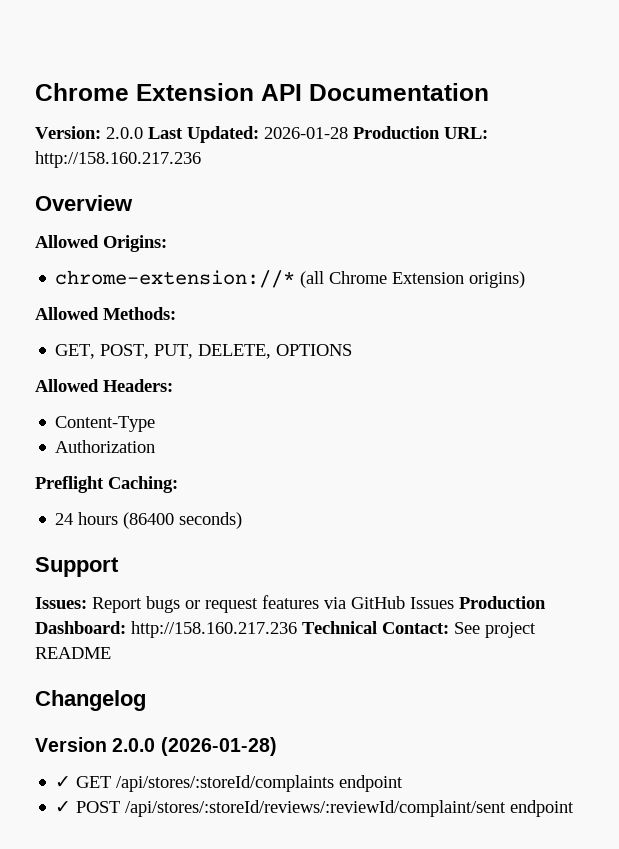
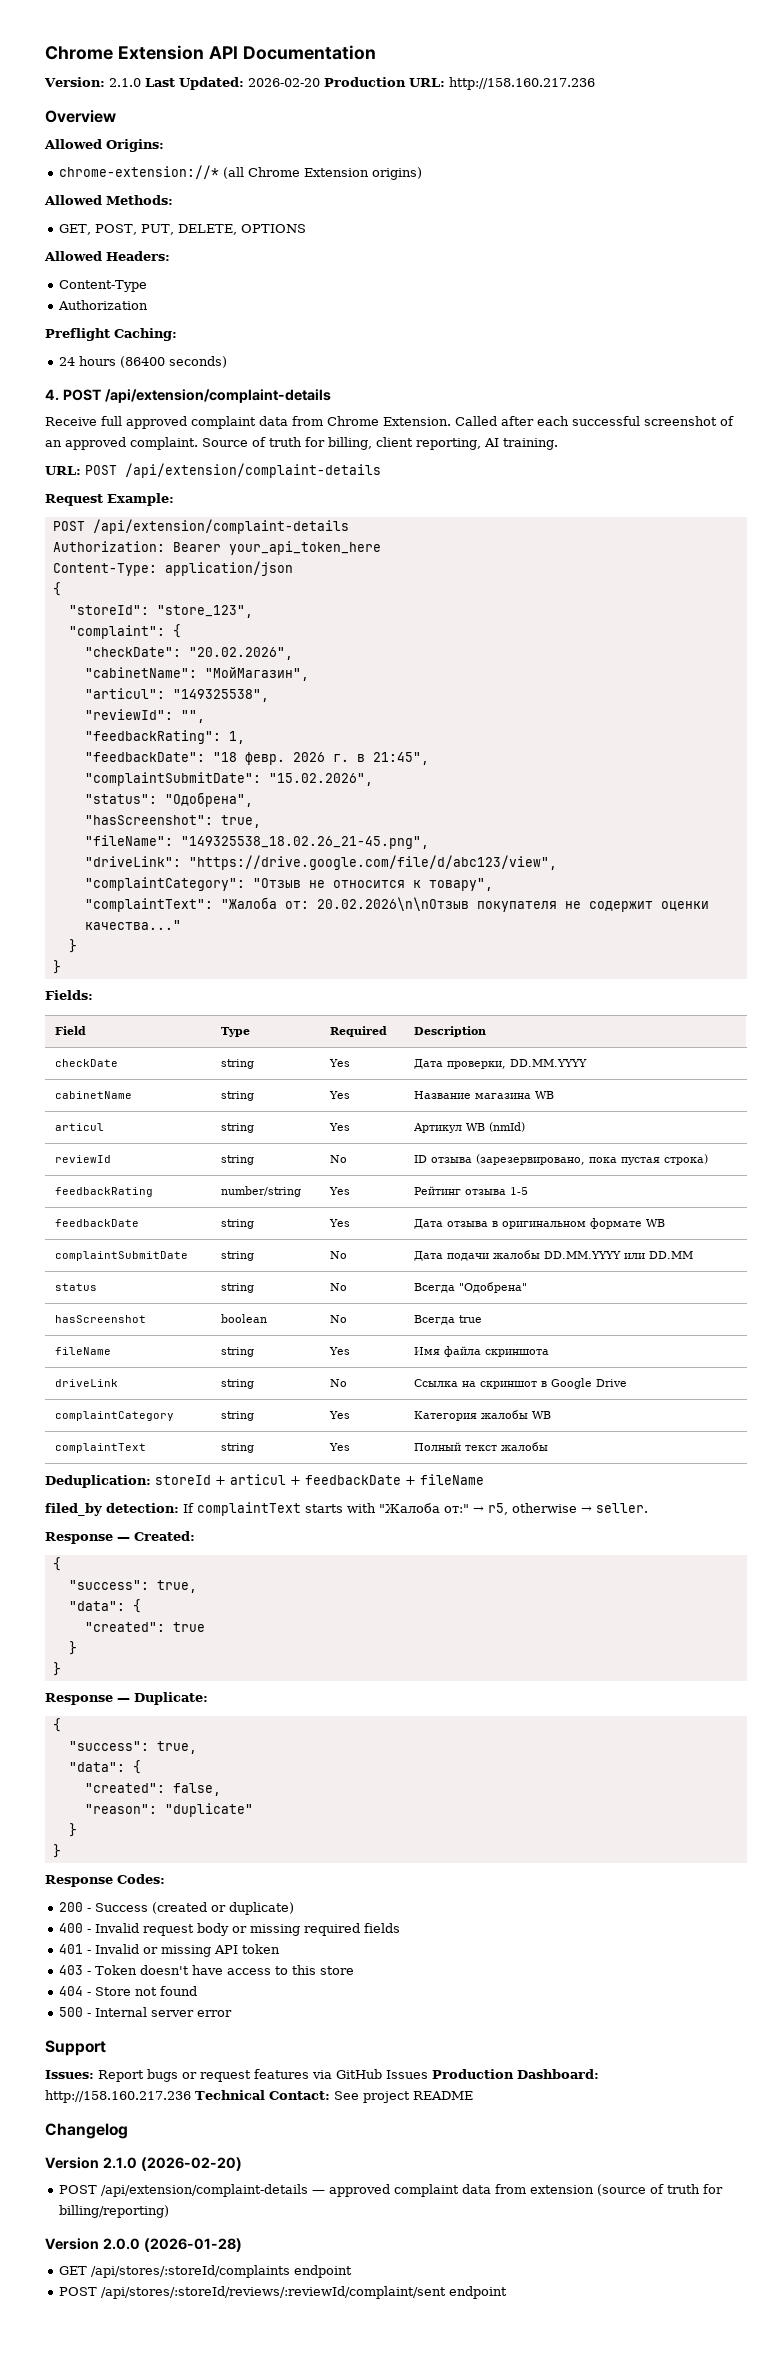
[106,127,143,139] 2.0.0 -> [108,78,141,87] 2.1.0
[264,127,348,139] 2026-01-28 -> [247,78,320,87] 2026-02-20
(243, 520) none -> [45,389,331,403] [45,416,734,429] [45,437,558,450] [45,463,381,478] [45,493,174,506] [52,519,349,534] [52,541,381,555] [52,561,293,576] [52,582,61,596] [68,605,253,618] [68,624,181,639] [84,647,293,660] [84,667,309,681] [84,688,269,702] [84,709,205,723] [84,730,245,744] [84,752,429,765] [84,772,373,786] [84,792,253,807] [84,815,261,828] [84,835,429,849] [84,855,557,870] [84,877,493,891] [84,897,709,912] [84,920,181,930] [68,939,77,953] [52,960,61,974] [45,990,93,1000] [54,1026,86,1035] [220,1027,250,1037] [329,1026,387,1037] [413,1026,486,1037] [54,1059,118,1067] [220,1059,254,1069] [328,1059,350,1067] [413,1059,587,1069] [54,1091,132,1099] [220,1091,254,1101] [328,1091,350,1099] [413,1091,554,1099] [54,1123,104,1131] [220,1123,254,1133] [328,1123,350,1131] [413,1122,525,1133] [54,1155,111,1163] [220,1155,254,1165] [329,1155,347,1163] [413,1154,708,1165] [54,1187,153,1197] [220,1186,301,1197] [328,1187,350,1195] [413,1186,528,1195] [54,1219,139,1227] [220,1219,254,1229] [328,1219,350,1227] [413,1218,665,1229] [54,1251,188,1261] [220,1251,254,1261] [329,1251,347,1259] [413,1250,693,1261] [54,1283,97,1291] [220,1283,254,1293] [329,1283,347,1291] [413,1282,527,1293] [54,1315,146,1323] [220,1314,267,1323] [329,1315,347,1323] [413,1315,482,1325] [54,1347,111,1355] [220,1347,254,1357] [328,1347,350,1355] [413,1346,549,1357] [54,1379,118,1387] [220,1379,254,1389] [329,1379,347,1387] [413,1378,627,1389] [54,1411,174,1421] [220,1411,254,1421] [328,1411,350,1419] [413,1410,551,1421] [54,1443,146,1453] [220,1443,254,1453] [328,1443,350,1451] [413,1442,548,1451] [45,1474,484,1488] [45,1502,648,1516] [45,1531,195,1544] [52,1557,61,1571] [68,1580,197,1593] [68,1599,141,1613] [84,1622,205,1632] [68,1641,77,1655] [52,1662,61,1676] [45,1692,208,1705] [52,1718,61,1732] [68,1741,197,1754] [68,1760,141,1774] [84,1783,221,1796] [84,1803,253,1817] [68,1823,77,1837] [52,1844,61,1858] [45,1874,165,1887] [58,1902,294,1915] [58,1923,400,1936] [58,1944,280,1957] [58,1965,354,1975] [58,1986,197,1996] [58,2007,232,2017] // 4. POST /api/extension/complaint-details // Receive full approved complaint data from Chrome Extension. Called after each successful screenshot of an approved complaint. Source of truth for billing, client reporting, AI training. // URL: POST /api/extension/complaint-details // Request Example: // POST /api/extension/complaint-details // Authorization: Bearer your_api_token_here // Content-Type: application/json // { // "storeId": "store_123", // "complaint": { // "checkDate": "20.02.2026", // "cabinetName": "МойМагазин", // "articul": "149325538", // "reviewId": "", // "feedbackRating": 1, // "feedbackDate": "18 февр. 2026 г. в 21:45", // "complaintSubmitDate": "15.02.2026", // "status": "Одобрена", // "hasScreenshot": true, // "fileName": "149325538_18.02.26_21-45.png", // "driveLink": "https://drive.google.com/file/d/abc123/view", // "complaintCategory": "Отзыв не относится к товару", // "complaintText": "Жалоба от: 20.02.2026\n\nОтзыв покупателя не содержит оценки качества..." // } // } // Fields: // Field | Type | Required | Description // checkDate | string | Yes | Дата проверки, DD.MM.YYYY // cabinetName | string | Yes | Название магазина WB // articul | string | Yes | Артикул WB (nmId) // reviewId | string | No | ID отзыва (зарезервировано, пока пустая строка) // feedbackRating | number/string | Yes | Рейтинг отзыва 1-5 // feedbackDate | string | Yes | Дата отзыва в оригинальном формате WB // complaintSubmitDate | string | No | Дата подачи жалобы DD.MM.YYYY или DD.MM // status | string | No | Всегда "Одобрена" // hasScreenshot | boolean | No | Всегда true // fileName | string | Yes | Имя файла скриншота // driveLink | string | No | Ссылка на скриншот в Google Drive // complaintCategory | string | Yes | Категория жалобы WB // complaintText | string | Yes | Полный текст жалобы // Deduplication: storeId + articul + feedbackDate + fileName // filed_by detection: If complaintText starts with "Жалоба от:" → r5, otherwise → seller. // Response — Created: // { // "success": true, // "data": { // "created": true // } // } // Response — Duplicate: // { // "success": true, // "data": { // "created": false, // "reason": "duplicate" // } // } // Response Codes: // 200 - Success (created or duplicate) // 400 - Invalid request body or missing required fields // 401 - Invalid or missing API token // 403 - Token doesn't have access to this store // 404 - Store not found // 500 - Internal server error
(146, 700) none -> [45,2157,242,2171] [58,2184,723,2197] [58,2205,169,2218] // Version 2.1.0 (2026-02-20) // POST /api/extension/complaint-details — approved complaint data from extension (source of truth for billing/reporting)
[55,776,72,788] ✓ -> (242, 2245) none
[55,801,72,813] ✓ -> (352, 2271) none

